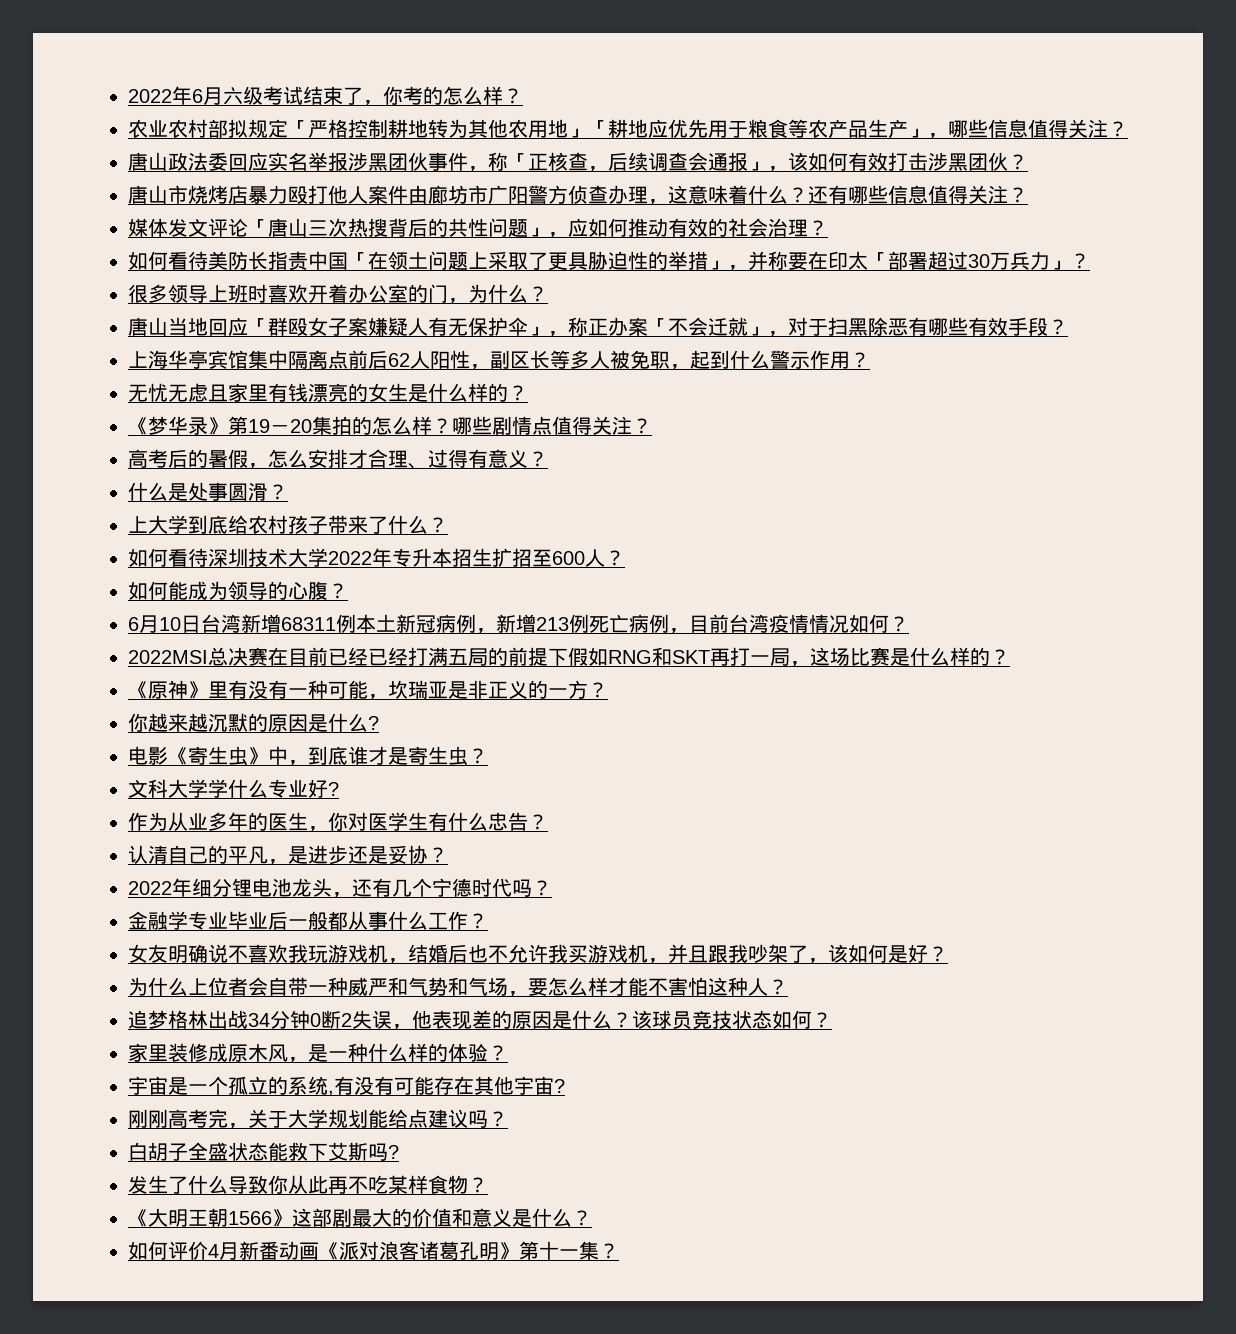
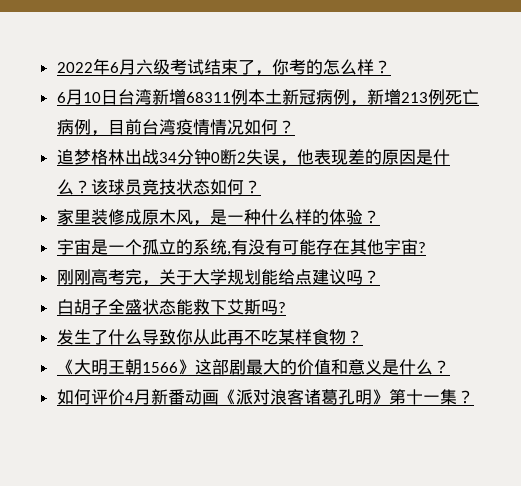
[128,119,1128,139] [128,152,1028,172] [128,185,1028,205] [128,218,828,238] [128,251,1090,271] [128,284,548,304] [128,317,1068,337] [128,350,870,370] [128,383,528,402] [128,416,652,435] [128,449,548,469] [128,482,288,501] [128,515,448,534] [128,548,625,567] [128,581,348,600] // 农业农村部拟规定「严格控制耕地转为其他农用地」「耕地应优先用于粮食等农产品生产」，哪些信息值得关注？ // 唐山政法委回应实名举报涉黑团伙事件，称「正核查，后续调查会通报」，该如何有效打击涉黑团伙？ // 唐山市烧烤店暴力殴打他人案件由廊坊市广阳警方侦查办理，这意味着什么？还有哪些信息值得关注？ // 媒体发文评论「唐山三次热搜背后的共性问题」，应如何推动有效的社会治理？ // 如何看待美防长指责中国「在领土问题上采取了更具胁迫性的举措」，并称要在印太「部署超过30万兵力」？ // 很多领导上班时喜欢开着办公室的门，为什么？ // 唐山当地回应「群殴女子案嫌疑人有无保护伞」，称正办案「不会迁就」，对于扫黑除恶有哪些有效手段？ // 上海华亭宾馆集中隔离点前后62人阳性，副区长等多人被免职，起到什么警示作用？ // 无忧无虑且家里有钱漂亮的女生是什么样的？ // 《梦华录》第19－20集拍的怎么样？哪些剧情点值得关注？ // 高考后的暑假，怎么安排才合理、过得有意义？ // 什么是处事圆滑？ // 上大学到底给农村孩子带来了什么？ // 如何看待深圳技术大学2022年专升本招生扩招至600人？ // 如何能成为领导的心腹？ -> (391, 67) none
[128,647,1010,667] [128,680,608,700] [128,713,379,732] [128,746,488,766] [128,779,339,798] [128,812,548,832] [128,845,448,865] [128,878,552,898] [128,911,488,930] [128,944,948,964] [128,977,788,997] // 2022MSI总决赛在目前已经已经打满五局的前提下假如RNG和SKT再打一局，这场比赛是什么样的？ // 《原神》里有没有一种可能，坎瑞亚是非正义的一方？ // 你越来越沉默的原因是什么? // 电影《寄生虫》中，到底谁才是寄生虫？ // 文科大学学什么专业好? // 作为从业多年的医生，你对医学生有什么忠告？ // 认清自己的平凡，是进步还是妥协？ // 2022年细分锂电池龙头，还有几个宁德时代吗？ // 金融学专业毕业后一般都从事什么工作？ // 女友明确说不喜欢我玩游戏机，结婚后也不允许我买游戏机，并且跟我吵架了，该如何是好？ // 为什么上位者会自带一种威严和气势和气场，要怎么样才能不害怕这种人？ -> (295, 127) none

